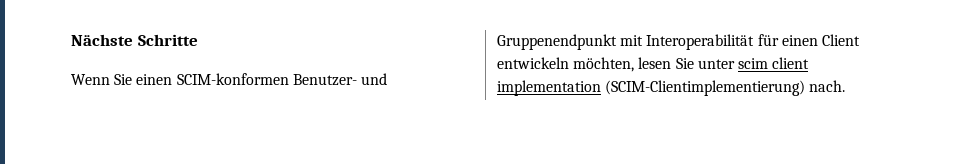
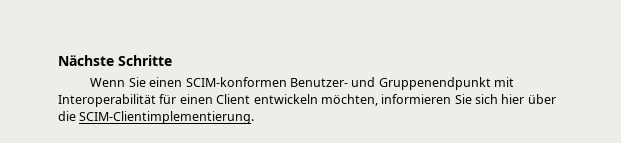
[638,57,810,69] [497,80,846,96] lesen Sie unter scim client implementation (SCIM-Clientimplementierung) nach. -> [381,94,556,104] [58,111,255,124] informieren Sie sich hier über die SCIM-Clientimplementierung.

